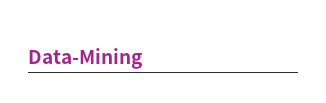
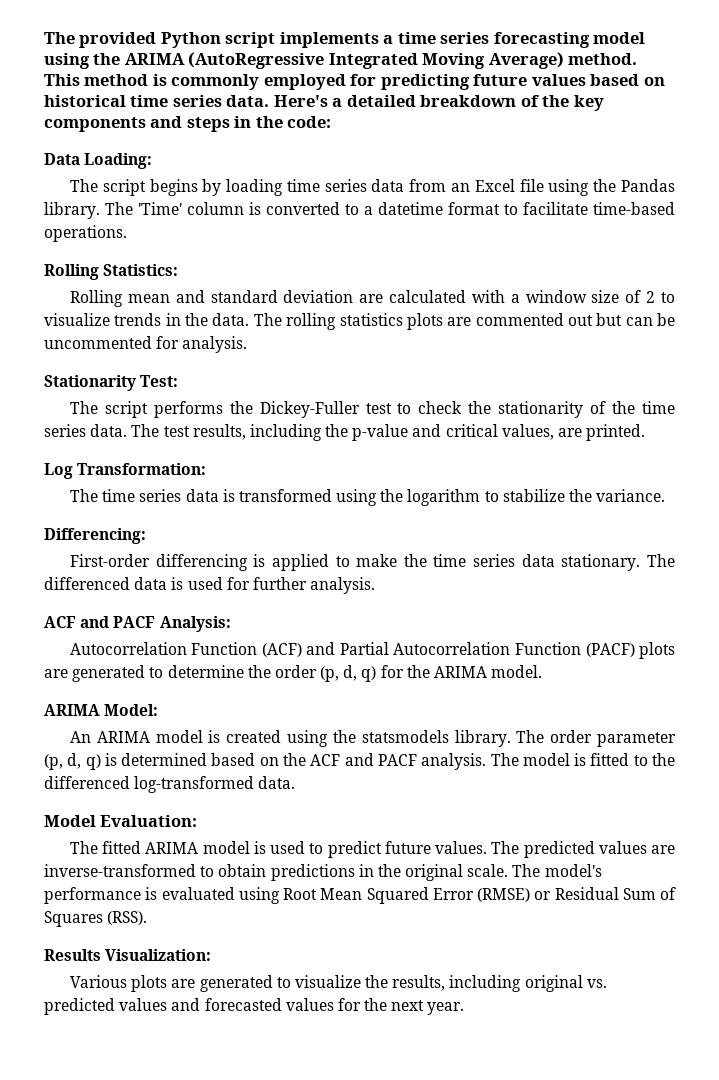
[28,48,143,69] Data-Mining -> [44,32,646,48] [44,52,638,69] [44,74,665,90] [44,95,604,111] [44,116,332,132] [44,153,153,169] [69,179,676,196] [44,202,675,219] [44,225,127,242] [44,264,179,280] [69,290,675,307] [44,313,675,330] [44,336,248,353] [44,375,179,391] [69,401,675,418] [44,424,646,441] [44,463,207,479] [69,489,666,506] [44,528,146,544] [69,554,675,571] [44,577,376,594] [44,616,231,632] [69,642,675,659] [44,665,543,682] [44,704,159,716] [69,730,676,747] [44,753,675,770] [44,776,296,793] [44,815,198,827] [69,841,675,858] [44,864,602,881] [44,887,676,904] [44,911,148,927] [44,949,212,961] [69,975,607,992] [44,998,465,1015] The provided Python script implements a time series forecasting model using the ARIMA (AutoRegressive Integrated Moving Average) method. This method is commonly employed for predicting future values based on historical time series data. Here's a detailed breakdown of the key components and steps in the code: // Data Loading: // The script begins by loading time series data from an Excel file using the Pandas library. The 'Time' column is converted to a datetime format to facilitate time-based operations. // Rolling Statistics: // Rolling mean and standard deviation are calculated with a window size of 2 to visualize trends in the data. The rolling statistics plots are commented out but can be uncommented for analysis. // Stationarity Test: // The script performs the Dickey-Fuller test to check the stationarity of the time series data. The test results, including the p-value and critical values, are printed. // Log Transformation: // The time series data is transformed using the logarithm to stabilize the variance. // Differencing: // First-order differencing is applied to make the time series data stationary. The differenced data is used for further analysis. // ACF and PACF Analysis: // Autocorrelation Function (ACF) and Partial Autocorrelation Function (PACF) plots are generated to determine the order (p, d, q) for the ARIMA model. // ARIMA Model: // An ARIMA model is created using the statsmodels library. The order parameter (p, d, q) is determined based on the ACF and PACF analysis. The model is fitted to the differenced log-transformed data. // Model Evaluation: // The fitted ARIMA model is used to predict future values. The predicted values are inverse-transformed to obtain predictions in the original scale. The model's performance is evaluated using Root Mean Squared Error (RMSE) or Residual Sum of Squares (RSS). // Results Visualization: // Various plots are generated to visualize the results, including original vs. predicted values and forecasted values for the next year.

